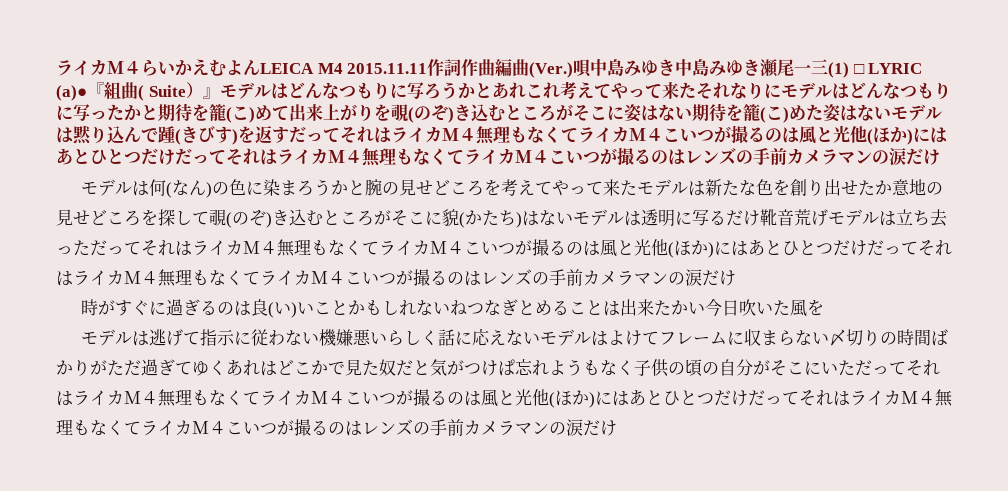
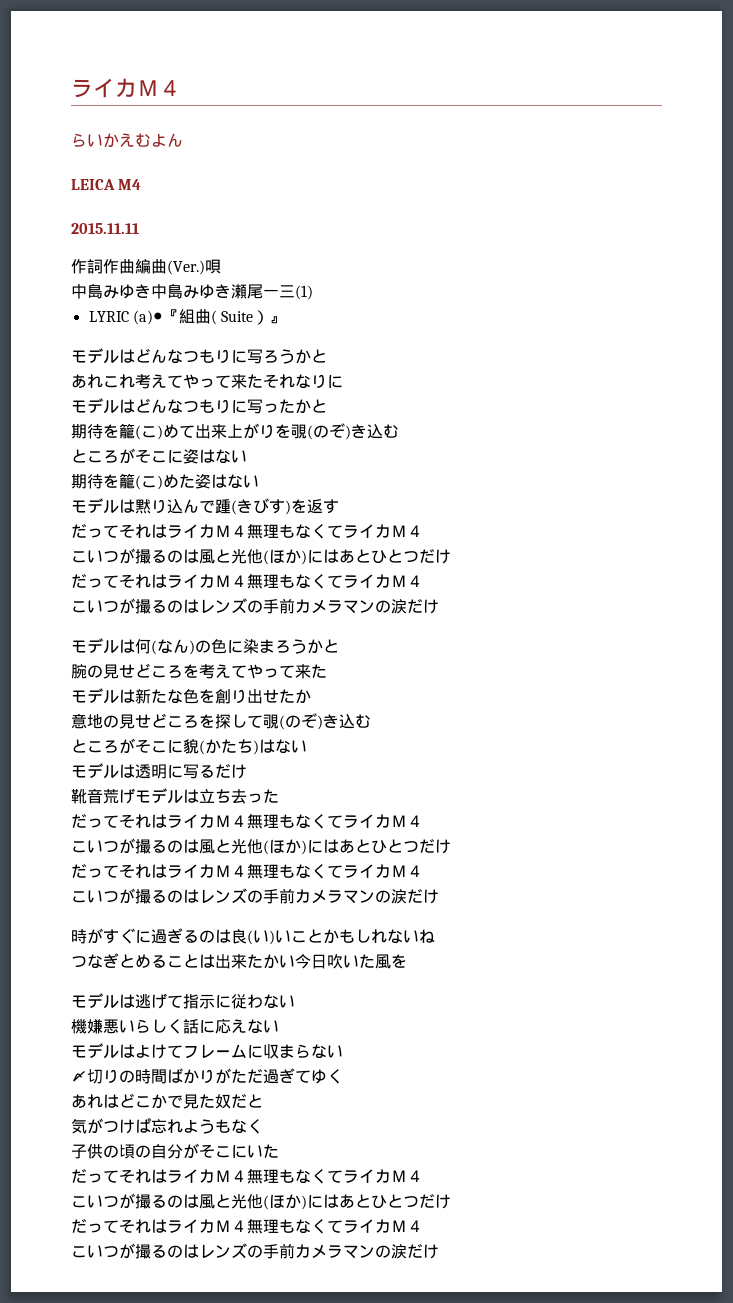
[56,59,141,76] ライカＭ４ -> [71,78,181,98] ライカＭ４ //
(260, 67) none -> (183, 140) //
(343, 68) none -> (142, 184) //
(428, 68) none -> (139, 228) //
(592, 68) none -> (221, 266) //
[853,64,865,74] □ -> (313, 292) //
(220, 93) none -> (286, 320) //
(492, 90) none -> (327, 356) //
(781, 91) none -> (343, 381) //
(158, 112) none -> (327, 406) //
(505, 113) none -> (399, 431) //
(692, 113) none -> (247, 456) //
(891, 113) none -> (259, 481) //
(289, 134) none -> (339, 506) //
(663, 134) none -> (423, 531) //
(175, 157) none -> (451, 556) //
(549, 156) none -> (423, 581) //
(365, 187) none -> (339, 646) //
(637, 188) none -> (327, 671) //
(892, 187) none -> (311, 696) //
(323, 218) none -> (371, 721) //
(573, 218) none -> (307, 746) //
(760, 218) none -> (247, 771) //
(90, 248) none -> (279, 796) //
(464, 247) none -> (423, 821) //
(867, 248) none -> (451, 846) //
(345, 277) none -> (423, 871) //
(467, 308) none -> (435, 936) //
(319, 338) none -> (295, 1001) //
(540, 338) none -> (279, 1026) //
(829, 338) none -> (343, 1051) //
(226, 367) none -> (343, 1076) //
(430, 367) none -> (263, 1101) //
(634, 367) none -> (263, 1126) //
(855, 368) none -> (279, 1151) //
(345, 397) none -> (423, 1176) //
(748, 398) none -> (451, 1201) //
(226, 427) none -> (423, 1226) //

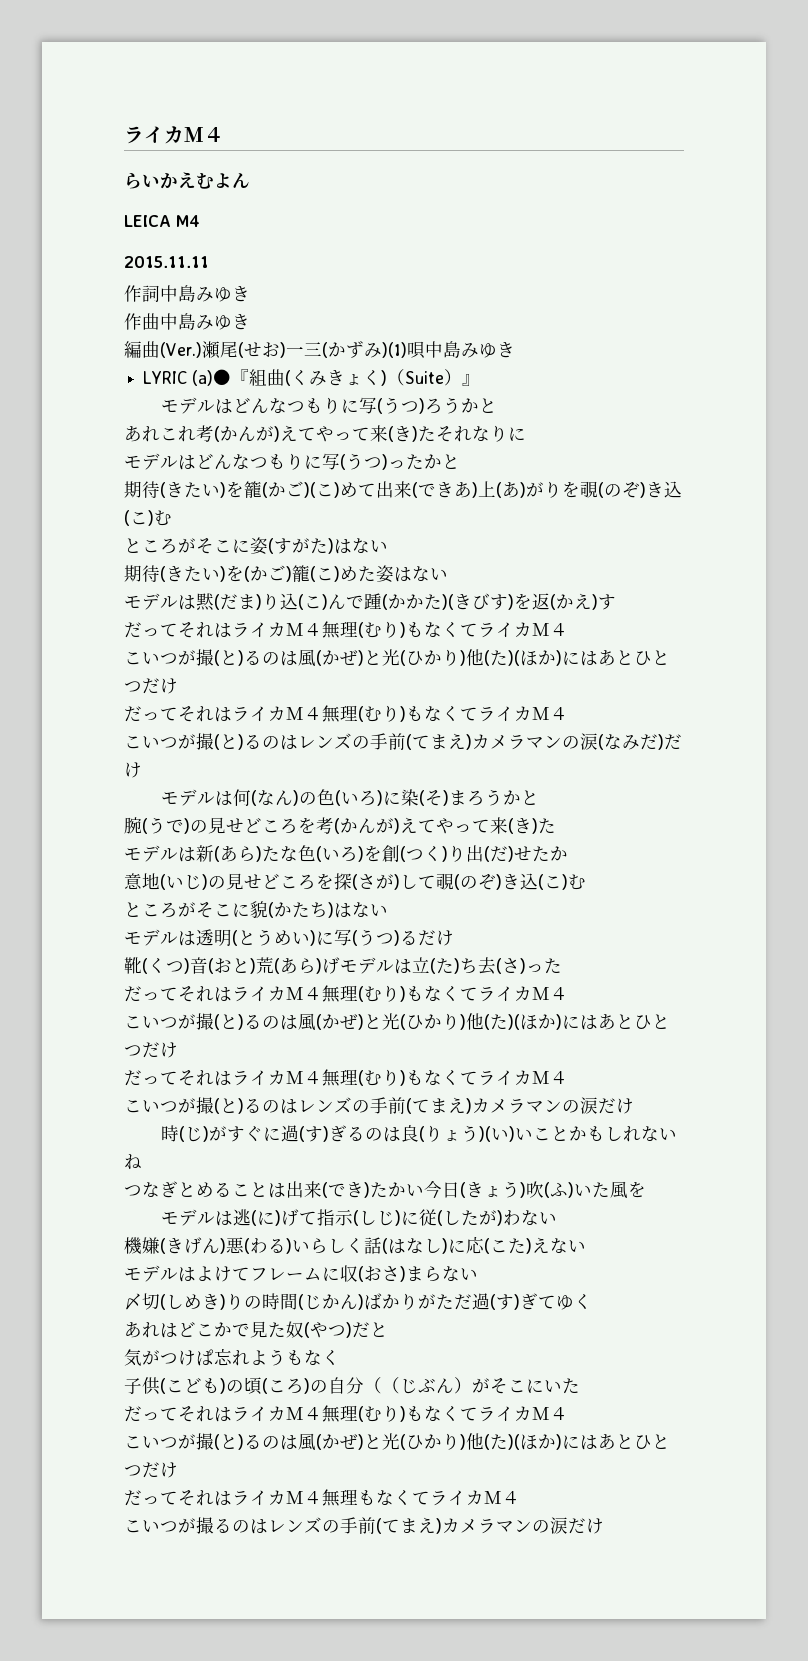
[103,259,221,275] [71,283,313,300] 作曲編曲(Ver.)唄 // 中島みゆき中島みゆき瀬尾一三(1) -> [160,285,250,302] [124,313,250,330] [124,341,515,359] 中島みゆき // 作曲中島みゆき // 編曲(Ver.)瀬尾(せお)一三(かずみ)(1)唄中島みゆき
(217, 317) none -> [291,369,406,386] くみきょく)（
(263, 356) none -> [376,397,425,414] (うつ)
[151,374,247,389] えてやって来 -> [214,425,418,442] (かんが)えてやって来(き)
(263, 406) none -> [340,453,388,470] (うつ)
[103,423,243,440] を籠(こ)めて出来上 -> [160,481,526,498] (きたい)を籠(かご)(こ)めて出来(できあ)上(あ)
(383, 431) none -> [124,510,154,526] (こ)
(199, 456) none -> [268,538,334,554] (すがた)
[103,474,119,488] を -> [160,565,292,582] (きたい)を(かご)
[151,499,237,515] り込んで踵( -> [214,593,454,610] (だま)り込(こ)んで踵(かかた)(
(323, 506) none -> [550,593,598,610] (かえ)
[279,524,423,539] [71,548,269,565] もなくてライカＭ４ // こいつが撮るのは風と光他( -> [358,621,568,638] [124,649,670,667] [124,678,178,694] [124,705,568,723] [124,733,682,750] [124,762,142,778] [160,789,539,806] [124,817,556,834] [124,845,568,862] [124,873,586,890] [124,901,388,918] [124,929,454,947] [124,957,562,975] [124,985,568,1003] [124,1013,670,1031] [124,1042,178,1058] [124,1069,568,1087] [124,1097,634,1114] [160,1125,677,1142] [124,1154,142,1170] [124,1180,646,1199] [160,1209,557,1226] [124,1236,586,1254] [124,1265,478,1282] [124,1293,592,1310] [124,1321,388,1338] [124,1348,340,1366] [124,1377,580,1395] [124,1405,568,1423] [124,1433,520,1451] (むり)もなくてライカＭ４ // こいつが撮(と)るのは風(かぜ)と光(ひかり)他(た)(ほか)にはあとひとつだけ // だってそれはライカＭ４無理(むり)もなくてライカＭ４ // こいつが撮(と)るのはレンズの手前(てまえ)カメラマンの涙(なみだ)だけ // モデルは何(なん)の色(いろ)に染(そ)まろうかと // 腕(うで)の見せどころを考(かんが)えてやって来(き)た // モデルは新(あら)たな色(いろ)を創(つく)り出(だ)せたか // 意地(いじ)の見せどころを探(さが)して覗(のぞ)き込(こ)む // ところがそこに貌(かたち)はない // モデルは透明(とうめい)に写(うつ)るだけ // 靴(くつ)音(おと)荒(あら)げモデルは立(た)ち去(さ)った // だってそれはライカＭ４無理(むり)もなくてライカＭ４ // こいつが撮(と)るのは風(かぜ)と光(ひかり)他(た)(ほか)にはあとひとつだけ // だってそれはライカＭ４無理(むり)もなくてライカＭ４ // こいつが撮(と)るのはレンズの手前(てまえ)カメラマンの涙だけ // 時(じ)がすぐに過(す)ぎるのは良(りょう)(い)いことかもしれないね // つなぎとめることは出来(でき)たかい今日(きょう)吹(ふ)いた風を // モデルは逃(に)げて指示(しじ)に従(したが)わない // 機嫌(きげん)悪(わる)いらしく話(はなし)に応(こた)えない // モデルはよけてフレームに収(おさ)まらない // 〆切(しめき)りの時間(じかん)ばかりがただ過(す)ぎてゆく // あれはどこかで見た奴(やつ)だと // 気がつけぱ忘れようもなく // 子供(こども)の頃(ころ)の自分（（じぶん）がそこにいた // だってそれはライカＭ４無理(むり)もなくてライカＭ４ // こいつが撮(と)るのは風(かぜ)と光(ひかり)他(た)(
[295,599,439,614] [71,638,339,655] [71,663,327,679] [71,688,311,704] [71,713,371,730] [71,738,307,755] [71,763,247,779] [71,788,279,804] [71,814,423,829] [71,838,451,855] [71,864,423,879] [71,888,439,904] [71,928,435,945] [71,953,407,969] [71,993,295,1009] [71,1018,279,1034] [71,1043,343,1059] [71,1068,343,1084] [71,1093,263,1109] [71,1118,263,1134] [71,1143,279,1159] [71,1169,423,1184] [71,1193,451,1210] [71,1219,423,1234] [71,1243,439,1259] カメラマンの涙だけ // モデルは何(なん)の色に染まろうかと // 腕の見せどころを考えてやって来た // モデルは新たな色を創り出せたか // 意地の見せどころを探して覗(のぞ)き込む // ところがそこに貌(かたち)はない // モデルは透明に写るだけ // 靴音荒げモデルは立ち去った // だってそれはライカＭ４無理もなくてライカＭ４ // こいつが撮るのは風と光他(ほか)にはあとひとつだけ // だってそれはライカＭ４無理もなくてライカＭ４ // こいつが撮るのはレンズの手前カメラマンの涙だけ // 時がすぐに過ぎるのは良(い)いことかもしれないね // つなぎとめることは出来たかい今日吹いた風を // モデルは逃げて指示に従わない // 機嫌悪いらしく話に応えない // モデルはよけてフレームに収まらない // 〆切りの時間ばかりがただ過ぎてゆく // あれはどこかで見た奴だと // 気がつけぱ忘れようもなく // 子供の頃の自分がそこにいた // だってそれはライカＭ４無理もなくてライカＭ４ // こいつが撮るのは風と光他(ほか)にはあとひとつだけ // だってそれはライカＭ４無理もなくてライカＭ４ // こいつが撮るのはレンズの手前カメラマンの涙だけ -> [376,1517,604,1534] (てまえ)カメラマンの涙だけ

